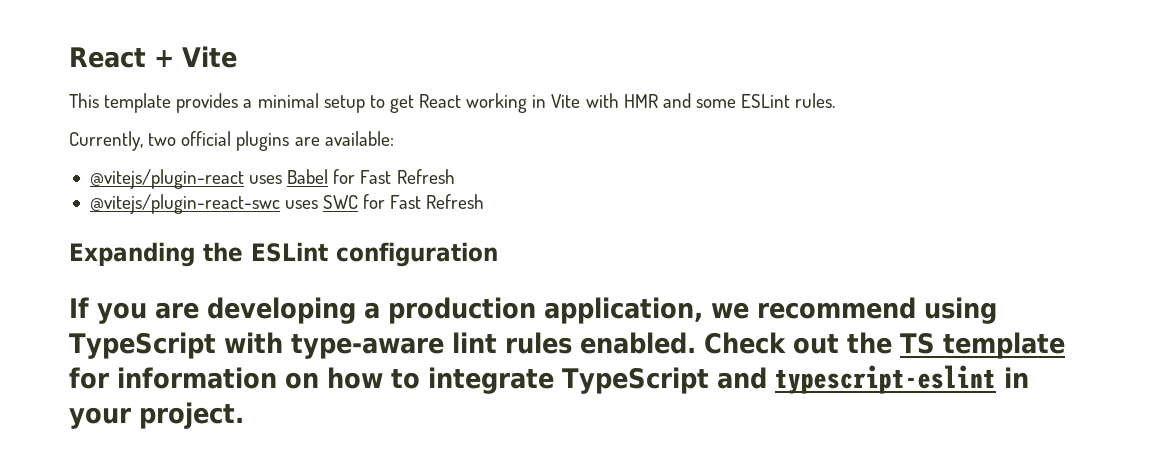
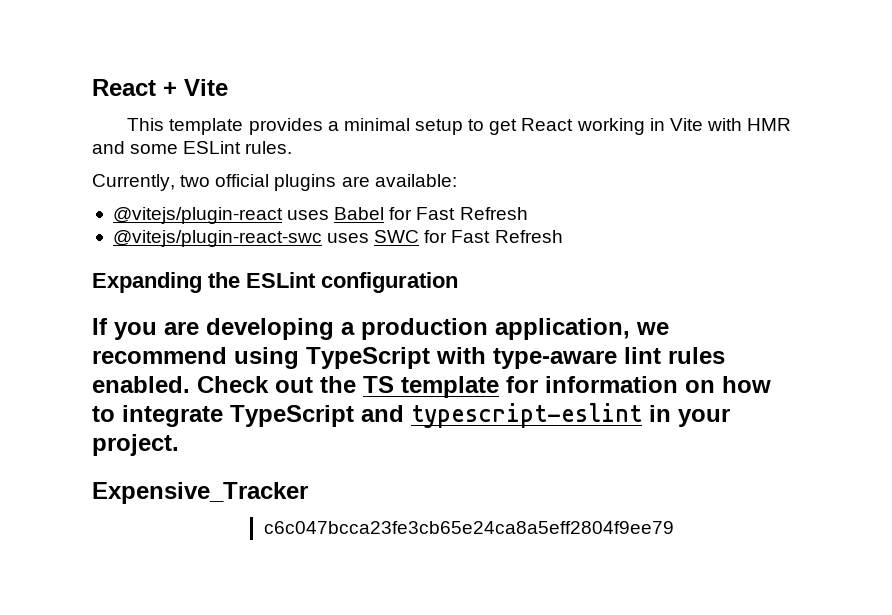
(244, 415) none -> [92,482,308,504] [263,521,674,534] // Expensive_Tracker // c6c047bcca23fe3cb65e24ca8a5eff2804f9ee79

